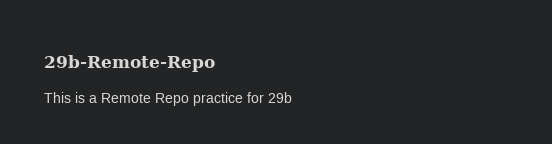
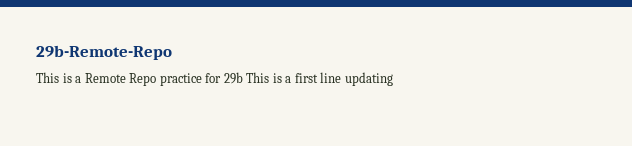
(292, 97) none -> [246,72,393,86] This is a first line updating

